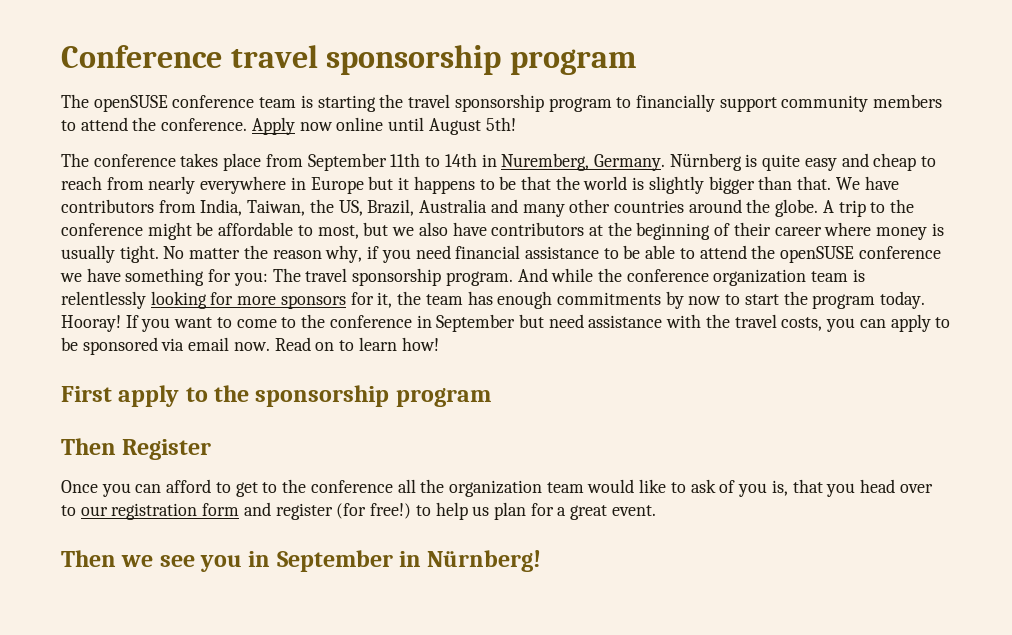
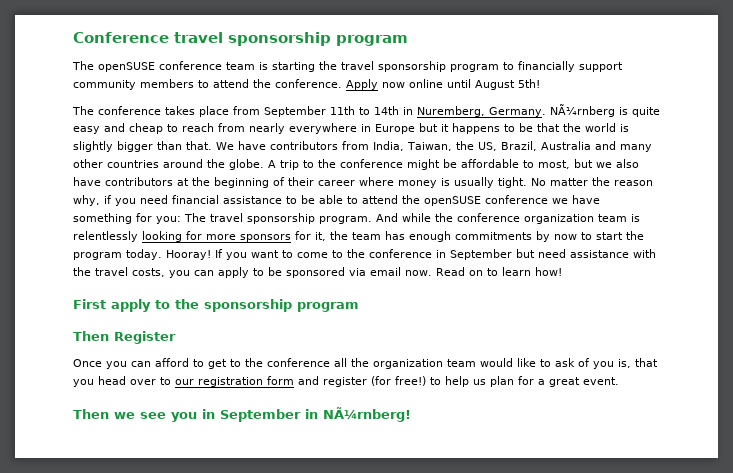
[669,153,742,171] Nürnberg -> [550,104,615,117] NÃ¼rnberg
[427,550,542,572] Nürnberg! -> [323,407,411,422] NÃ¼rnberg!

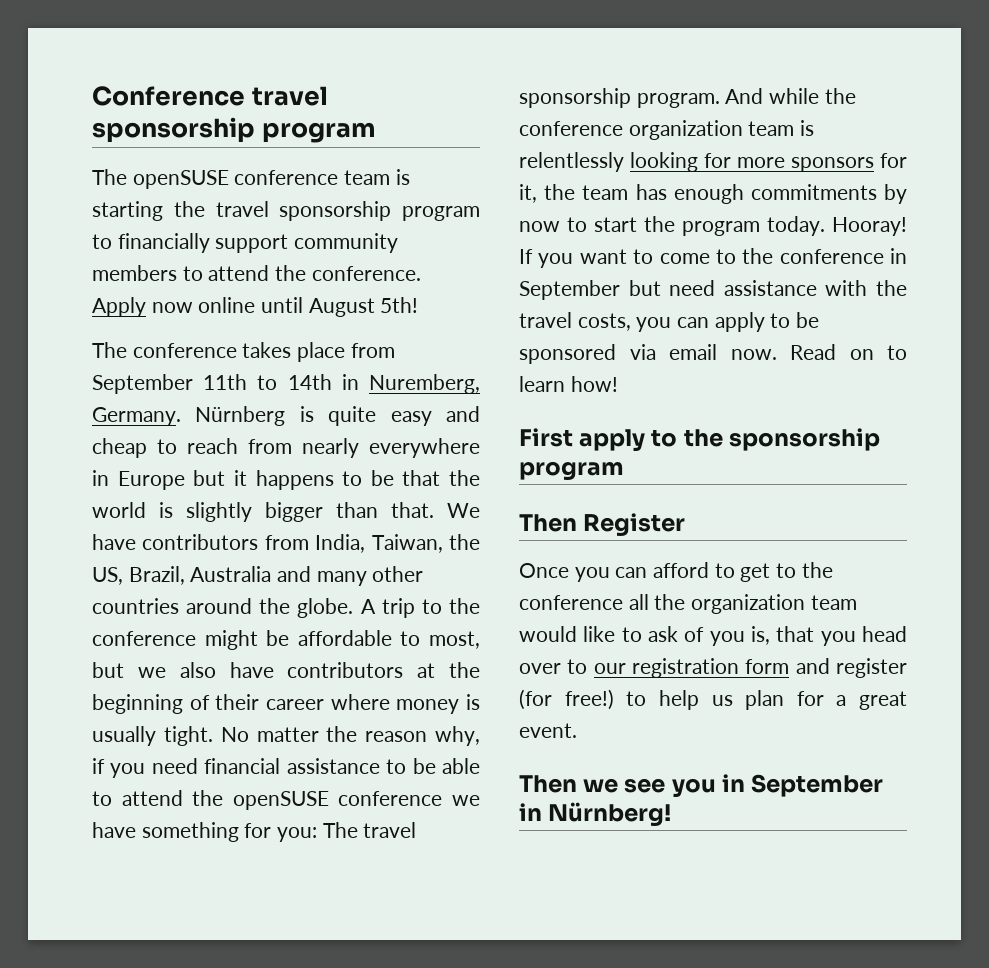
[550,104,615,117] NÃ¼rnberg -> [195,406,286,426] Nürnberg
[323,407,411,422] NÃ¼rnberg! -> [548,802,672,827] Nürnberg!

